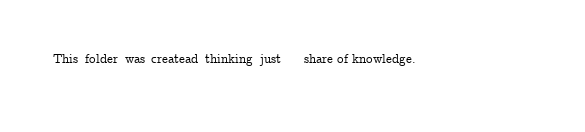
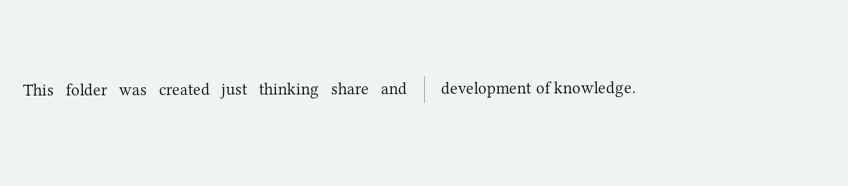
[151,54,333,66] createad thinking just share -> [157,81,533,99] created just thinking share and development

